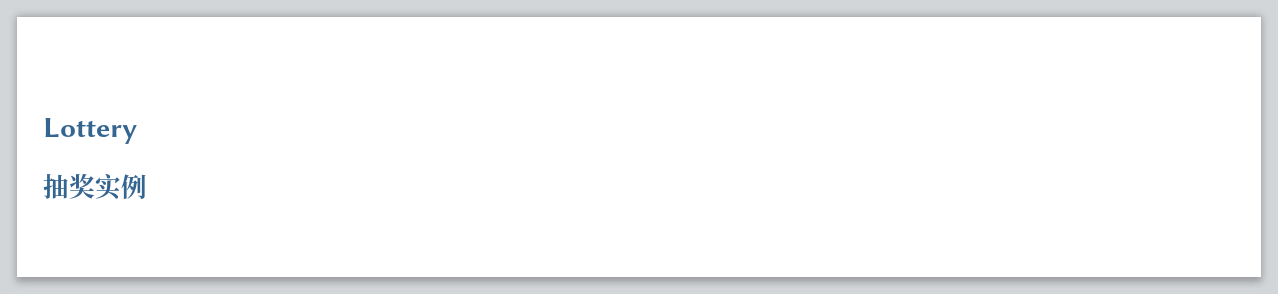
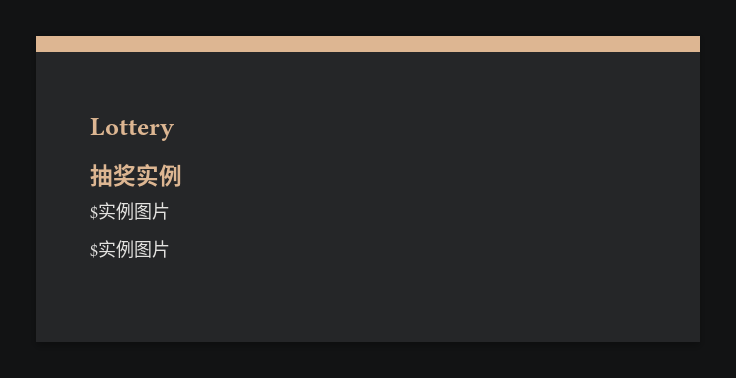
(147, 186) none -> [90,202,170,221] [90,240,170,259] // $实例图片 // $实例图片

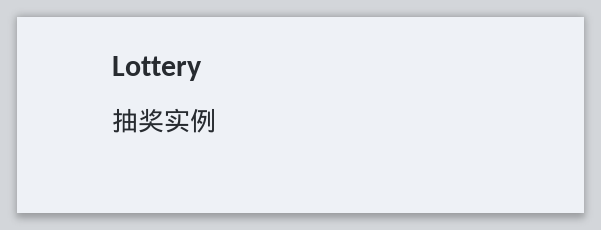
[90,202,170,221] [90,240,170,259] // $实例图片 // $实例图片 -> (216, 120) none

